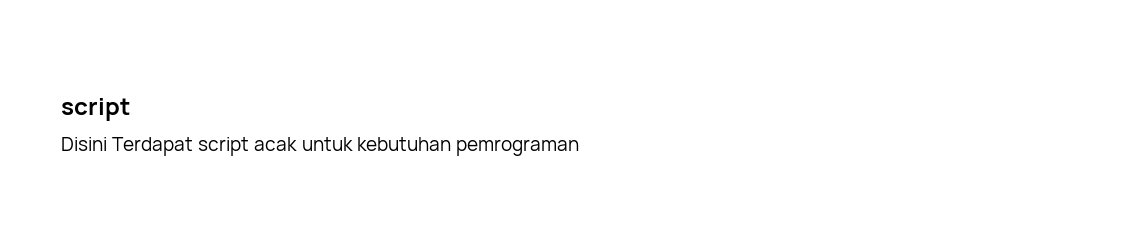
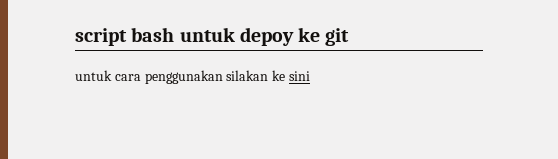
[61,98,130,121] [61,137,579,156] script // Disini Terdapat script acak untuk kebutuhan pemrograman -> [75,27,350,46] [75,70,310,84] script bash untuk depoy ke git // untuk cara penggunakan silakan ke sini

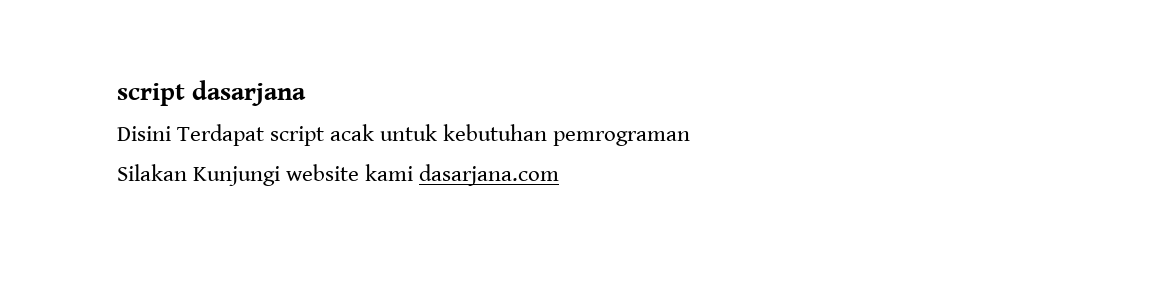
[75,27,350,46] [75,70,310,84] script bash untuk depoy ke git // untuk cara penggunakan silakan ke sini -> [117,80,307,106] [117,124,691,146] [117,164,560,186] script dasarjana // Disini Terdapat script acak untuk kebutuhan pemrograman // Silakan Kunjungi website kami dasarjana.com

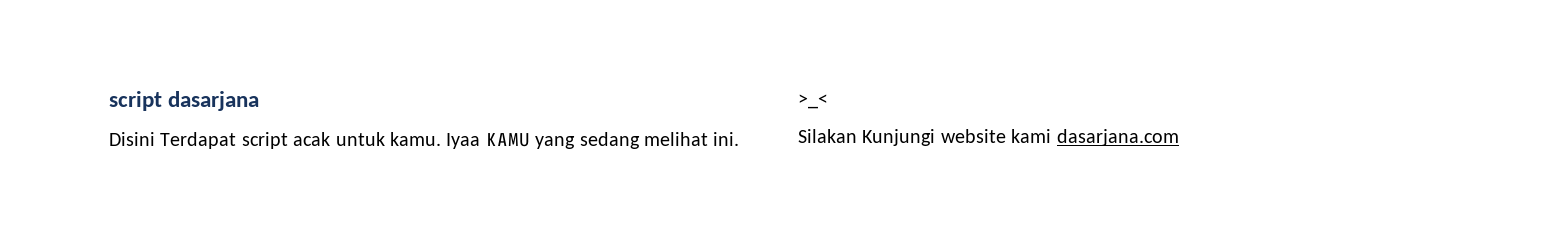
[443,124,691,146] kebutuhan pemrograman -> [390,132,740,149] [798,94,828,109] kamu. Iyaa KAMU yang sedang melihat ini. >_<

